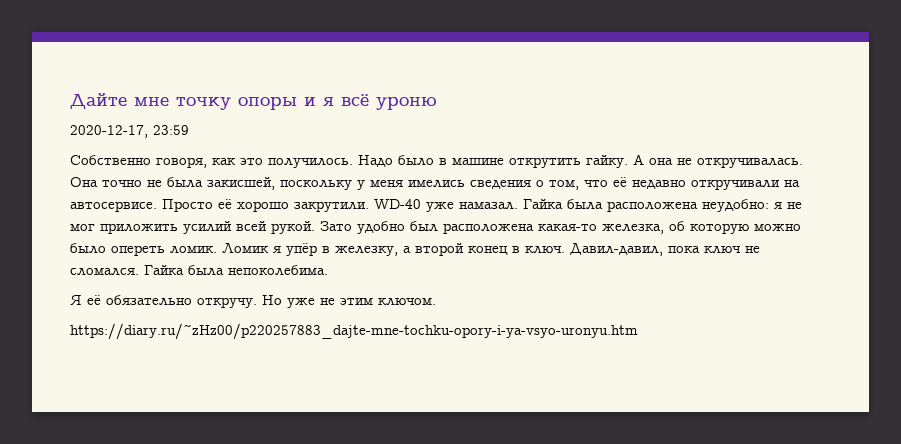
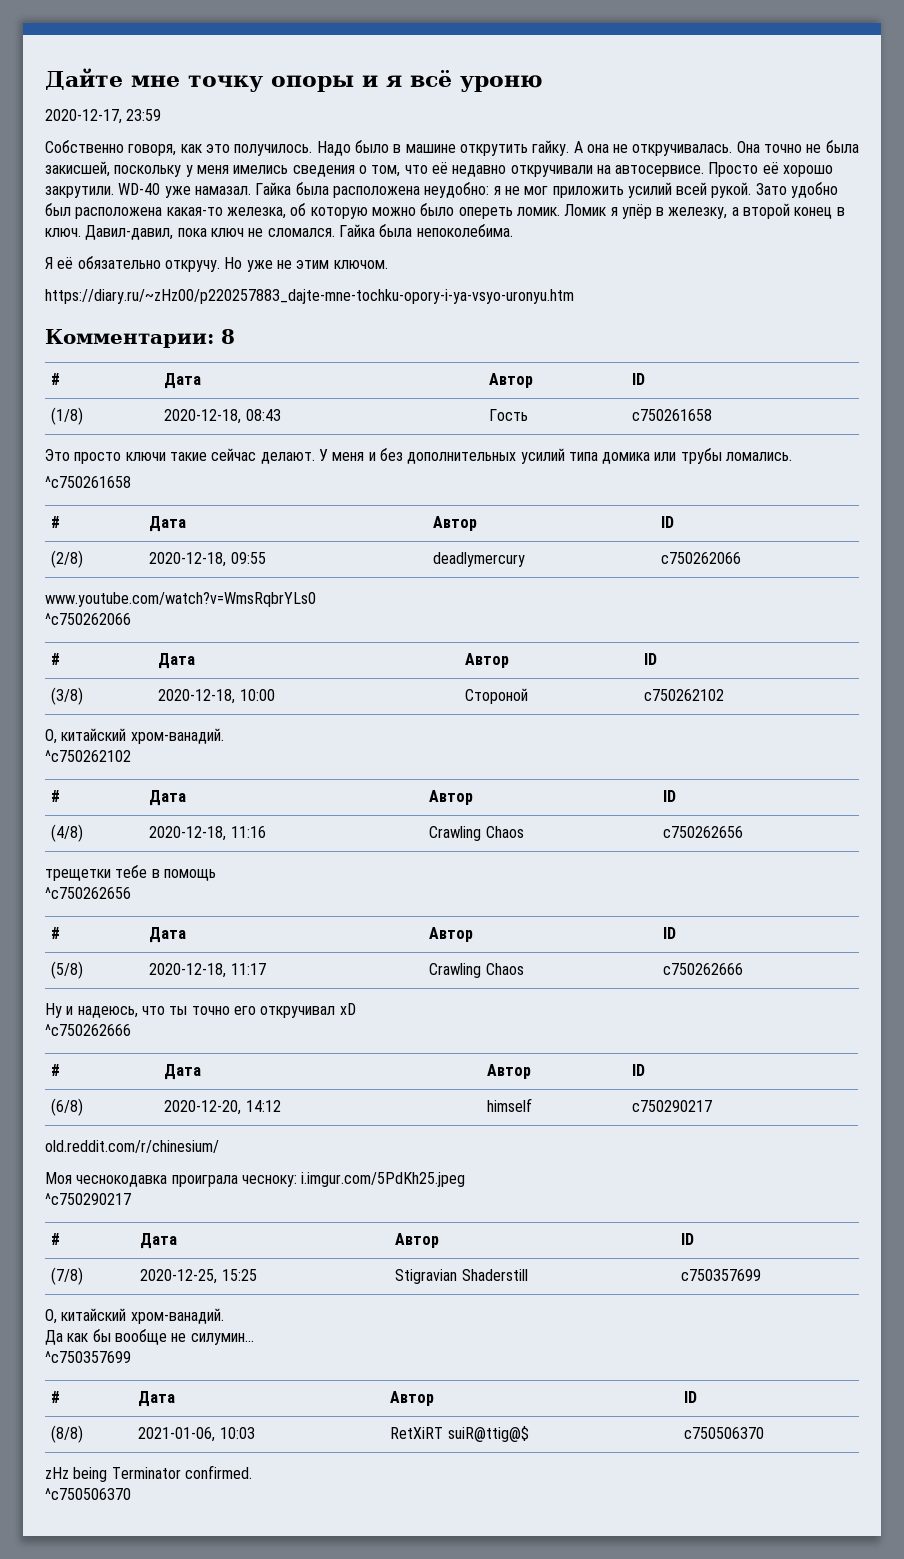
(638, 331) none -> [45,329,235,348] [51,373,61,385] [164,373,202,389] [489,373,534,388] [632,373,646,385] [51,407,84,425] [164,409,281,424] [489,409,529,421] [632,409,713,421] [45,448,793,464] [45,476,131,488] [51,516,61,528] [149,516,187,532] [433,516,478,531] [661,516,675,528] [51,550,84,568] [149,552,266,567] [433,552,526,567] [661,552,742,564] [45,592,316,607] [45,613,131,625] [51,653,61,665] [158,653,196,669] [465,653,510,668] [644,653,658,665] [51,687,84,705] [158,689,275,704] [465,688,529,704] [644,689,725,701] [45,728,224,744] [45,750,131,762] [51,790,61,802] [149,790,187,806] [429,790,474,805] [663,790,677,802] [51,824,84,842] [149,826,266,841] [429,826,524,841] [663,826,744,838] [45,865,216,881] [45,887,131,899] [51,927,61,939] [149,927,187,943] [429,927,474,942] [663,927,677,939] [51,961,84,979] [149,963,266,978] [429,963,524,978] [663,963,744,975] [45,1003,356,1018] [45,1024,131,1036] [51,1064,61,1076] [164,1064,202,1080] [487,1064,532,1079] [632,1064,646,1076] [51,1098,84,1116] [164,1100,281,1115] [487,1098,533,1112] [632,1100,713,1112] [45,1140,219,1153] [45,1172,466,1187] [45,1193,131,1205] [51,1233,61,1245] [140,1233,178,1249] [395,1233,440,1248] [681,1233,695,1245] [51,1267,84,1285] [140,1269,257,1284] [395,1269,528,1284] [681,1269,762,1281] [45,1308,224,1324] [45,1329,254,1345] [45,1351,131,1363] [51,1391,61,1403] [138,1391,176,1407] [390,1391,435,1406] [684,1391,698,1403] [51,1425,84,1443] [138,1427,255,1442] [390,1426,529,1442] [684,1427,765,1439] [45,1465,252,1482] [45,1488,131,1500] // Комментарии: 8 // # | Дата | Автор | ID // (1/8) | 2020-12-18, 08:43 | Гость | c750261658 // Это просто ключи такие сейчас делают. У меня и без дополнительных усилий типа домика или трубы ломались. // ^c750261658 // # | Дата | Автор | ID // (2/8) | 2020-12-18, 09:55 | deadlymercury | c750262066 // www.youtube.com/watch?v=WmsRqbrYLs0 // ^c750262066 // # | Дата | Автор | ID // (3/8) | 2020-12-18, 10:00 | Стороной | c750262102 // О, китайский хром-ванадий. // ^c750262102 // # | Дата | Автор | ID // (4/8) | 2020-12-18, 11:16 | Crawling Chaos | c750262656 // трещетки тебе в помощь // ^c750262656 // # | Дата | Автор | ID // (5/8) | 2020-12-18, 11:17 | Crawling Chaos | c750262666 // Ну и надеюсь, что ты точно его откручивал xD // ^c750262666 // # | Дата | Автор | ID // (6/8) | 2020-12-20, 14:12 | himself | c750290217 // old.reddit.com/r/chinesium/ // Моя чеснокодавка проиграла чесноку: i.imgur.com/5PdKh25.jpeg // ^c750290217 // # | Дата | Автор | ID // (7/8) | 2020-12-25, 15:25 | Stigravian Shaderstill | c750357699 // О, китайский хром-ванадий. // Да как бы вообще не силумин... // ^c750357699 // # | Дата | Автор | ID // (8/8) | 2021-01-06, 10:03 | RetXiRT suiR@ttig@$ | c750506370 // zHz being Terminator confirmed. // ^c750506370

